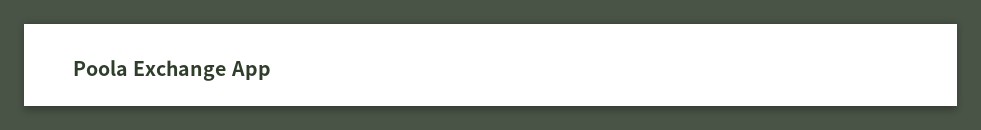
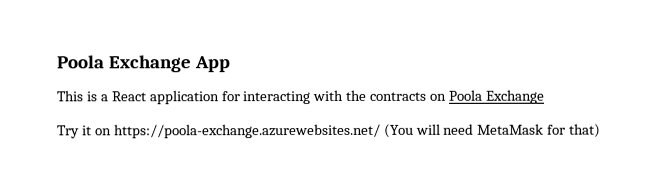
(271, 70) none -> [57,89,545,105] [57,123,602,139] // This is a React application for interacting with the contracts on Poola Exchange // Try it on https://poola-exchange.azurewebsites.net/ (You will need MetaMask for that)

